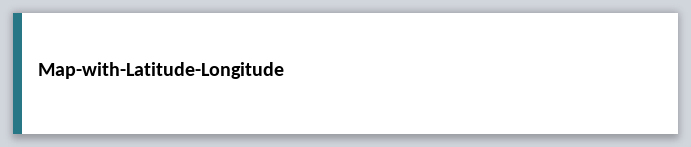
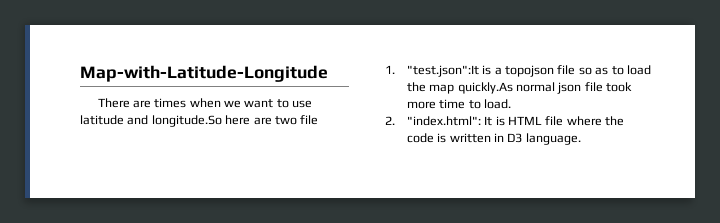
(284, 70) none -> [97,98,313,108] [80,115,319,127] [385,65,651,77] [406,82,633,94] [406,99,512,109] [385,116,625,126] [406,133,581,145] // There are times when we want to use latitude and longitude.So here are two file // 1. "test.json":It is a topojson file so as to load the map quickly.As normal json file took more time to load. // 2. "index.html": It is HTML file where the code is written in D3 language.

